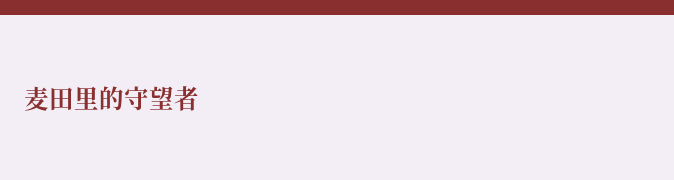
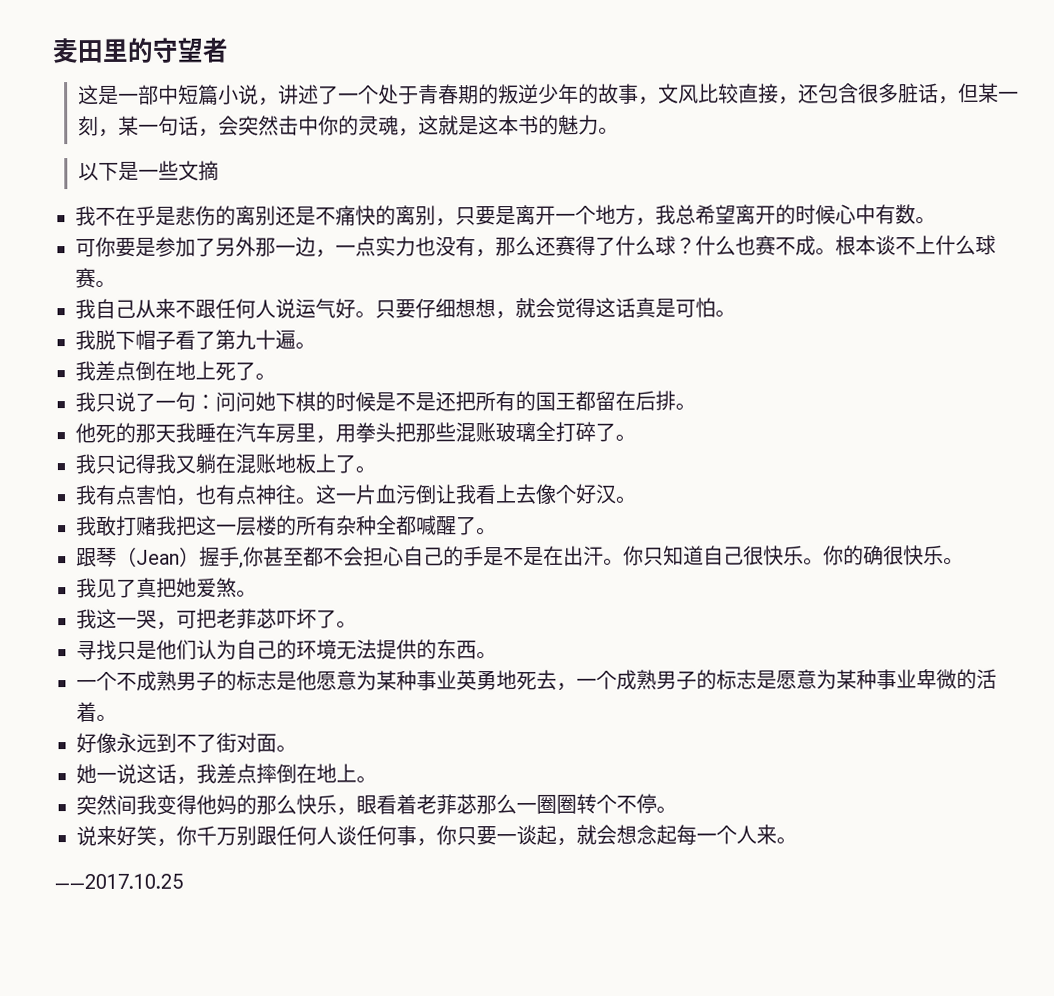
(199, 98) none -> [78,82,1020,106] [78,114,620,137] [78,160,220,182] [75,204,936,227] [75,234,996,258] [75,267,116,289] [75,297,736,320] [75,329,316,351] [75,360,276,382] [75,390,696,413] [75,421,636,444] [75,453,376,475] [75,483,637,506] [76,515,497,537] [76,545,964,569] [76,577,257,599] [76,608,357,630] [76,639,497,661] [76,668,997,691] [76,701,117,723] [76,732,297,754] [76,763,377,785] [76,793,677,816] [76,824,797,847] [54,873,183,890] // 这是一部中短篇小说，讲述了一个处于青春期的叛逆少年的故事，文风比较直接，还包含很多脏话，但某一刻，某一句话，会突然击中你的灵魂，这就是这本书的魅力。 // 以下是一些文摘 // 我不在乎是悲伤的离别还是不痛快的离别，只要是离开一个地方，我总希望离开的时候心中有数。 // 可你要是参加了另外那一边，一点实力也没有，那么还赛得了什么球？什么也赛不成。根本谈不上什么球赛。 // 我自己从来不跟任何人说运气好。只要仔细想想，就会觉得这话真是可怕。 // 我脱下帽子看了第九十遍。 // 我差点倒在地上死了。 // 我只说了一句：问问她下棋的时候是不是还把所有的国王都留在后排。 // 他死的那天我睡在汽车房里，用拳头把那些混账玻璃全打碎了。 // 我只记得我又躺在混账地板上了。 // 我有点害怕，也有点神往。这一片血污倒让我看上去像个好汉。 // 我敢打赌我把这一层楼的所有杂种全都喊醒了。 // 跟琴（Jean）握手,你甚至都不会担心自己的手是不是在出汗。你只知道自己很快乐。你的确很快乐。 // 我见了真把她爱煞。 // 我这一哭，可把老菲苾吓坏了。 // 寻找只是他们认为自己的环境无法提供的东西。 // 一个不成熟男子的标志是他愿意为某种事业英勇地死去，一个成熟男子的标志是愿意为某种事业卑微的活着。 // 好像永远到不了街对面。 // 她一说这话，我差点摔倒在地上。 // 突然间我变得他妈的那么快乐，眼看着老菲苾那么一圈圈转个不停。 // 说来好笑，你千万别跟任何人谈任何事，你只要一谈起，就会想念起每一个人来。 // ——2017.10.25

